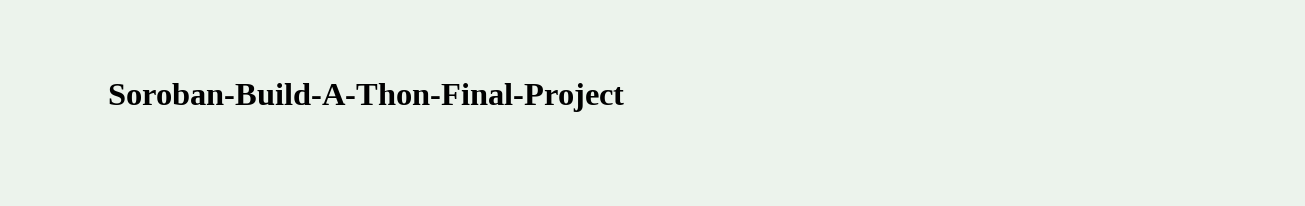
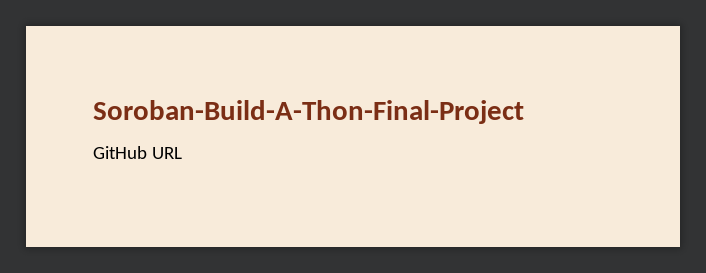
(624, 97) none -> [93,146,182,159] // GitHub URL

